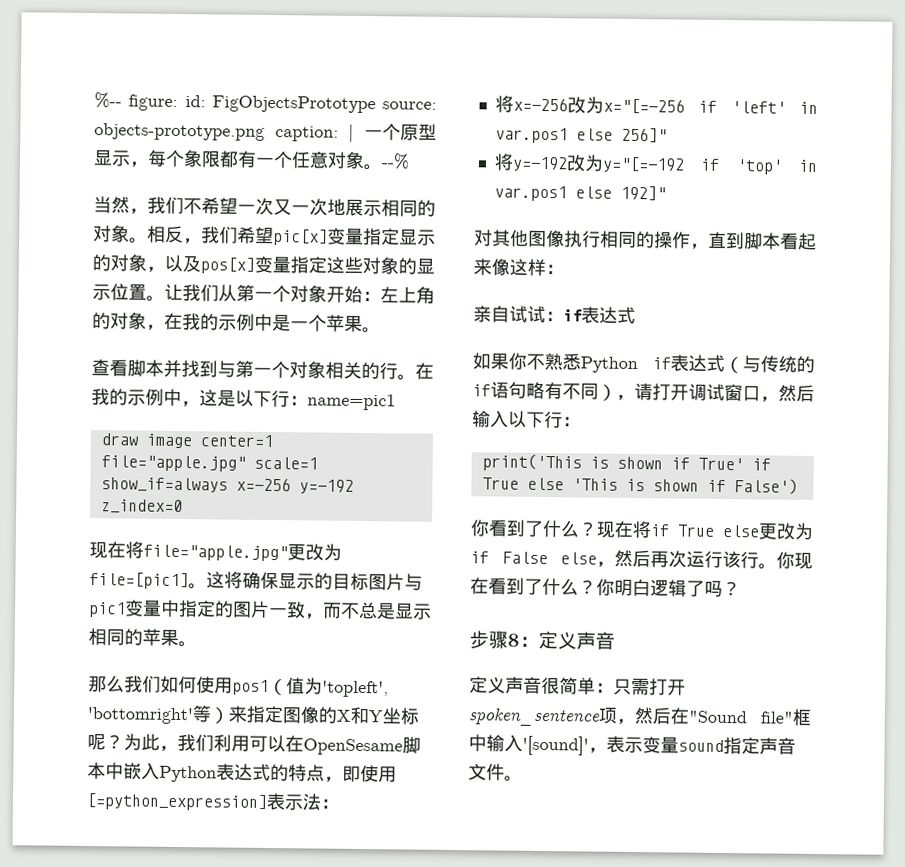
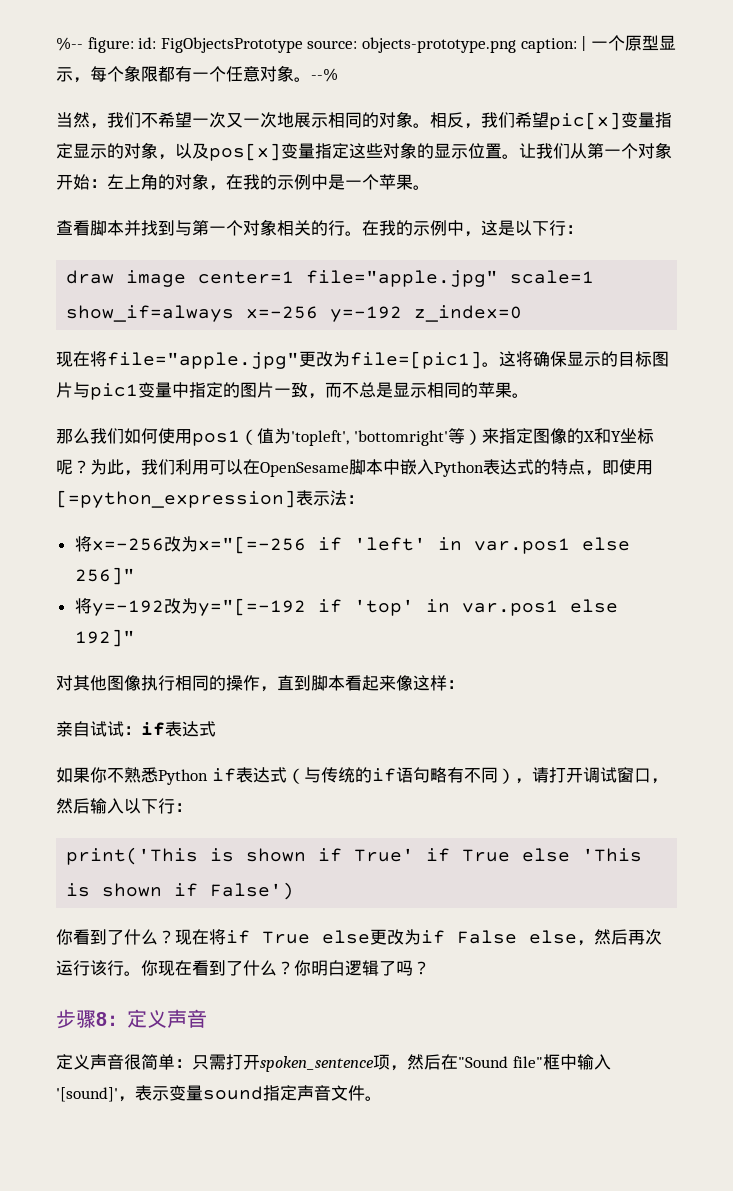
[307,393,396,411] name=pic1 -> (583, 229) none

